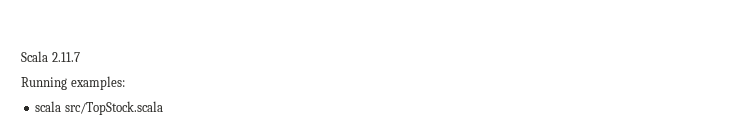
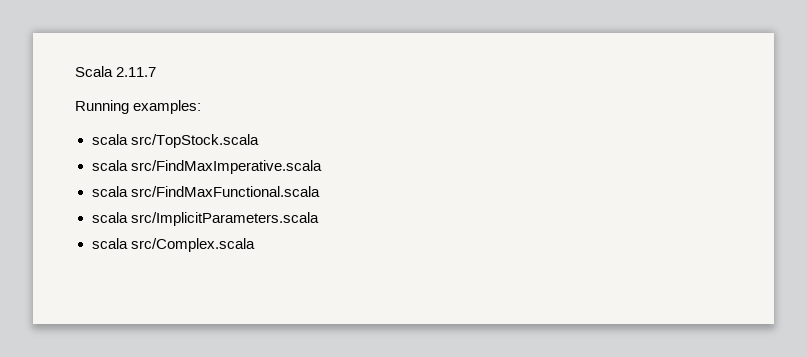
(163, 108) none -> [91,160,322,174] [91,186,320,197] [91,212,319,226] [91,238,255,252] // scala src/FindMaxImperative.scala // scala src/FindMaxFunctional.scala // scala src/ImplicitParameters.scala // scala src/Complex.scala

